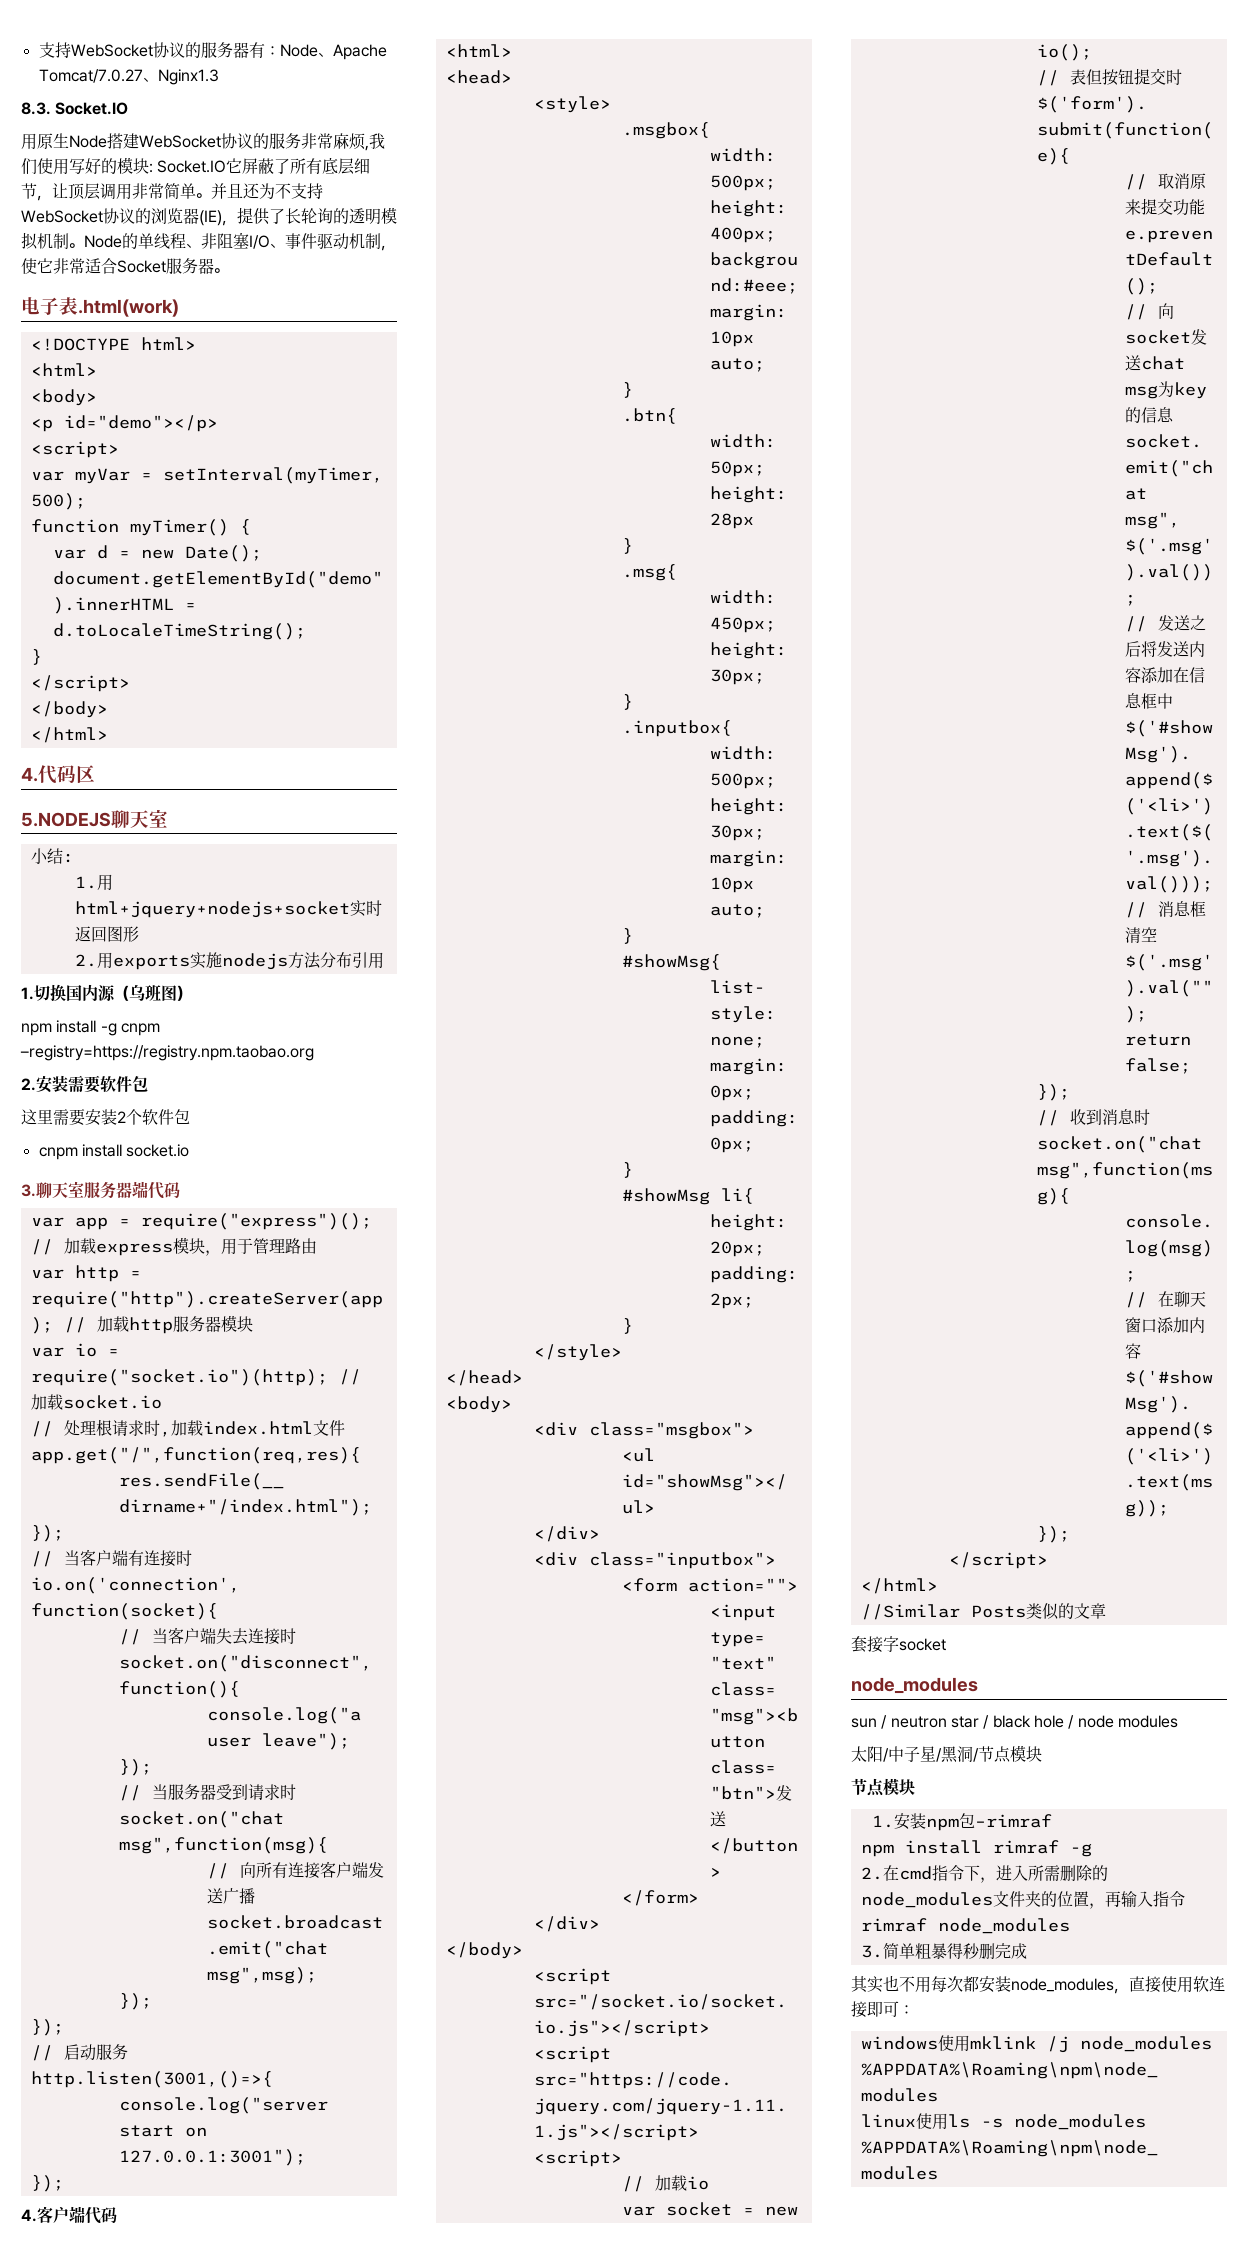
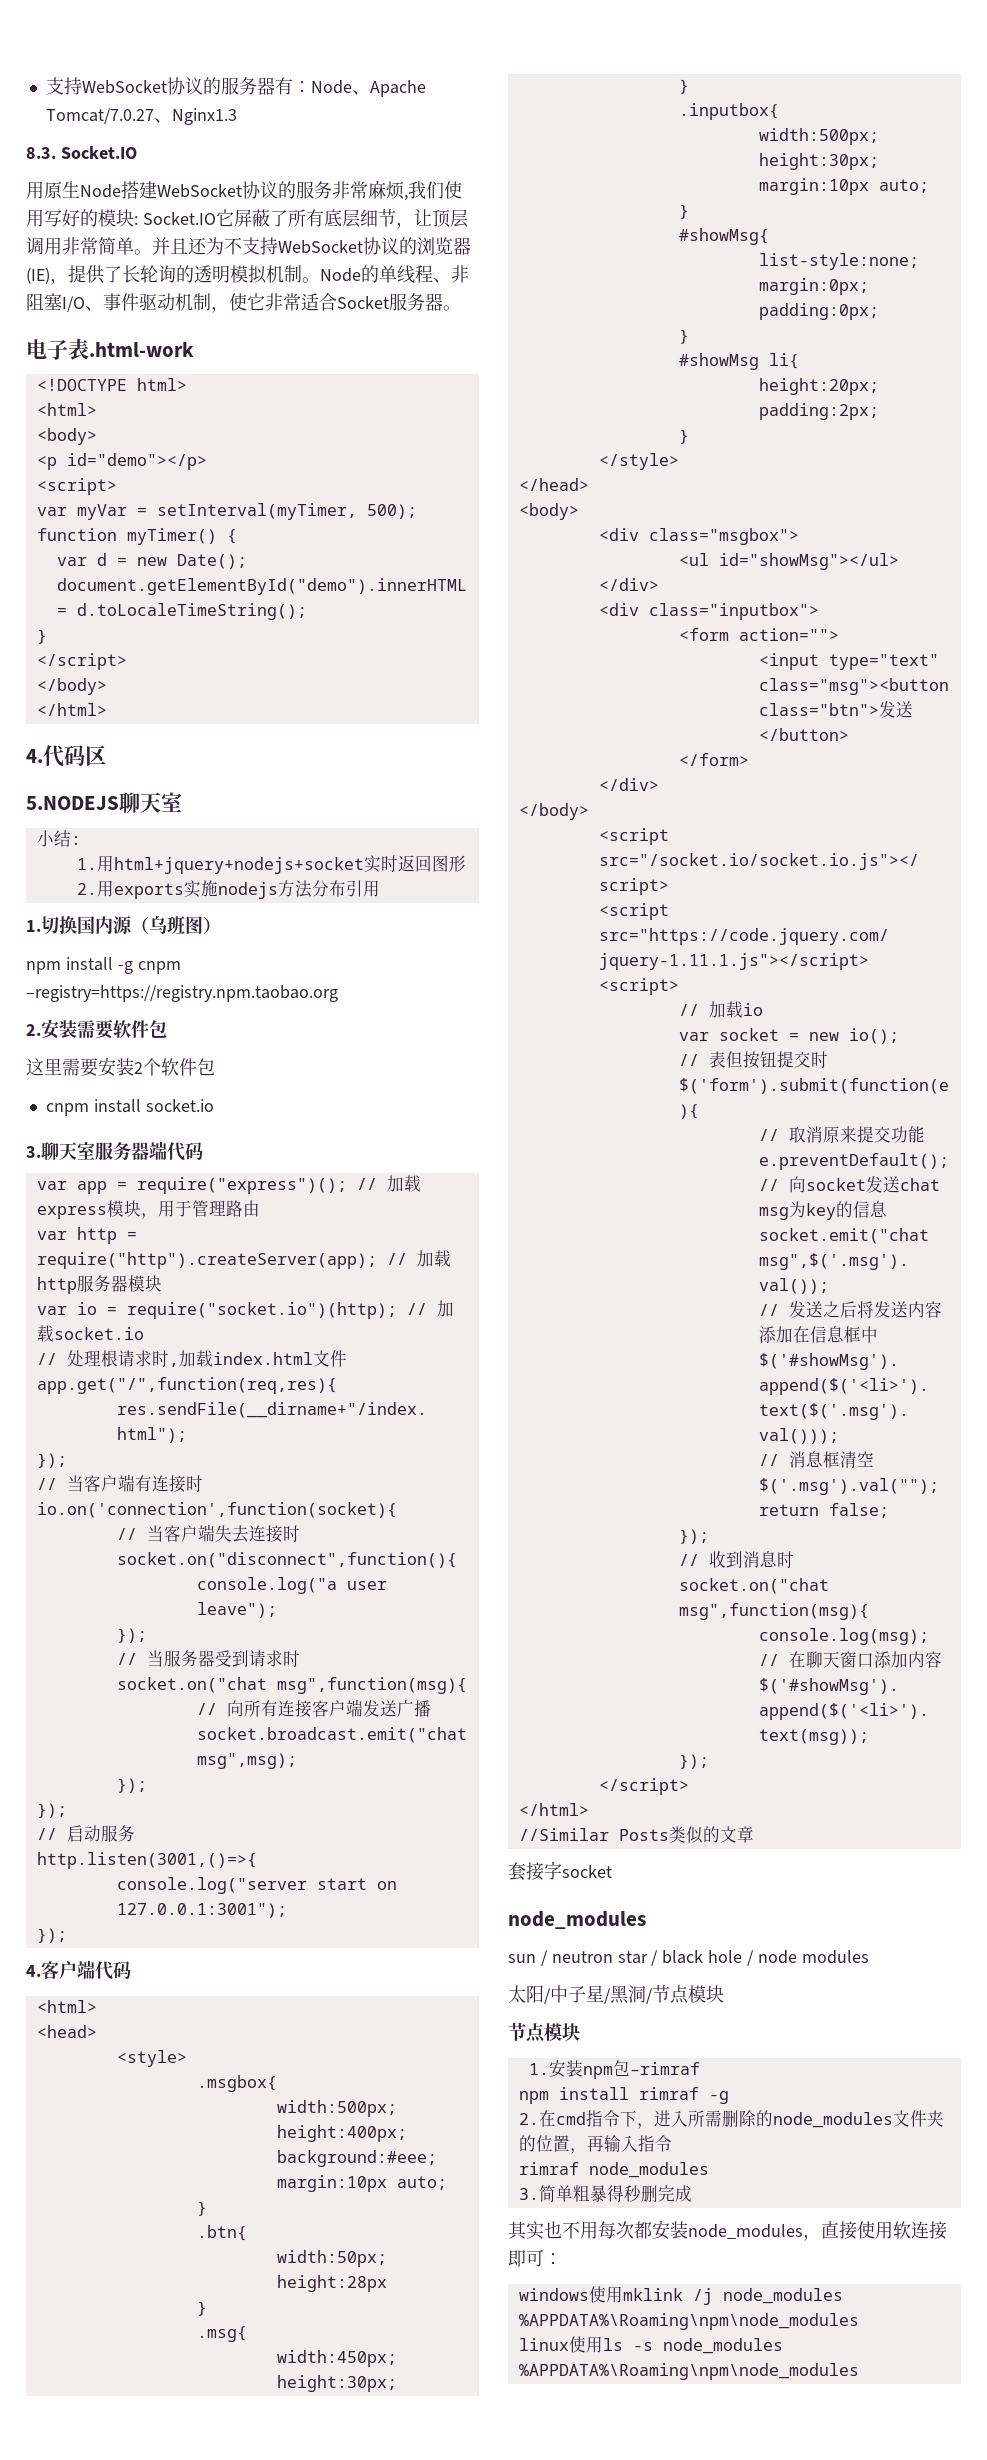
[78,299,179,317] .html(work) -> [89,342,194,357] .html-work

